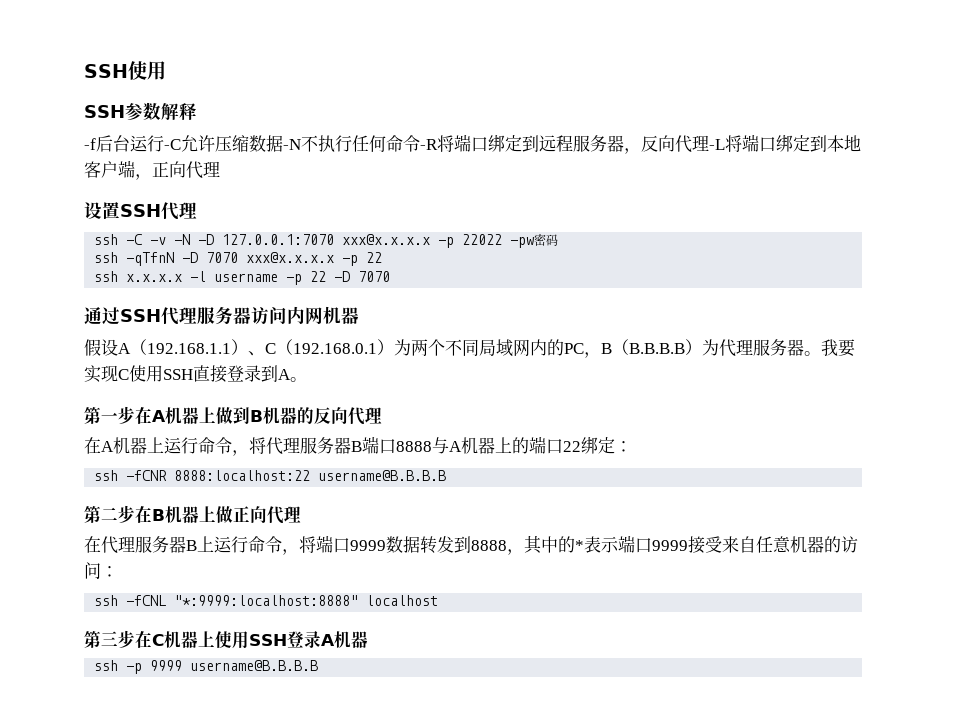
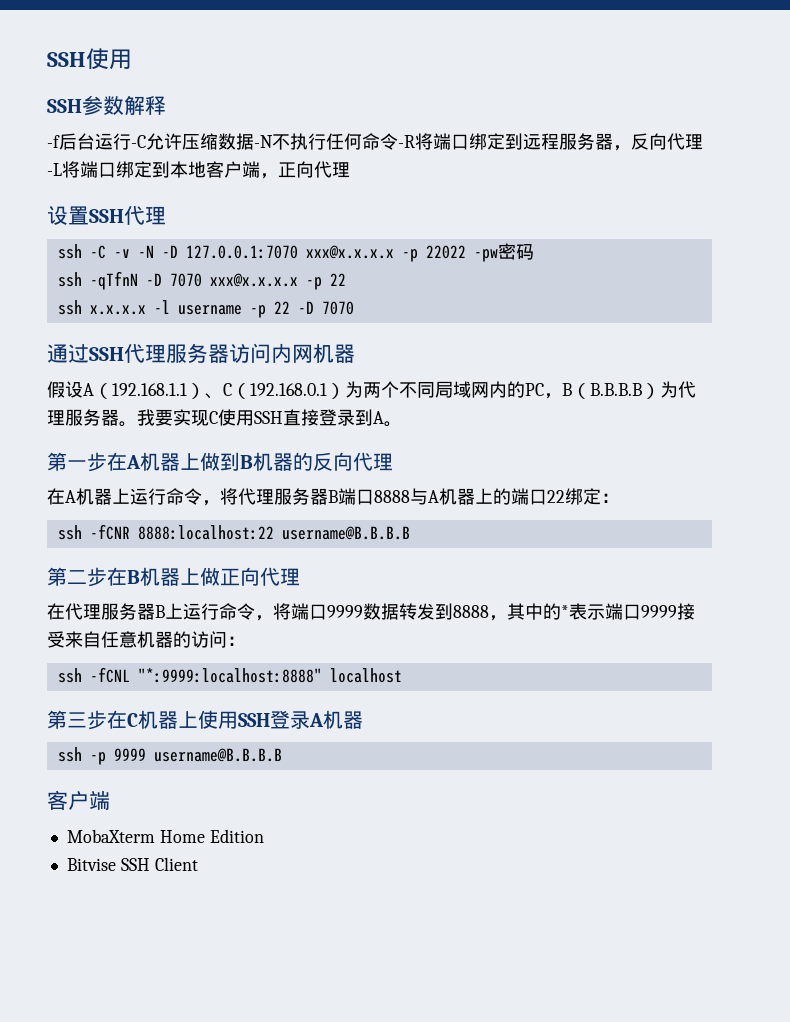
(319, 665) none -> [47,790,110,810] [66,829,264,843] [66,857,198,871] // 客户端 // MobaXterm Home Edition // Bitvise SSH Client

